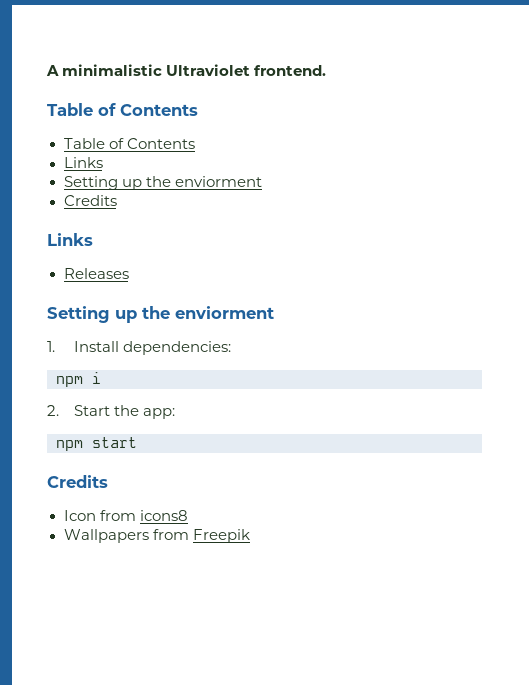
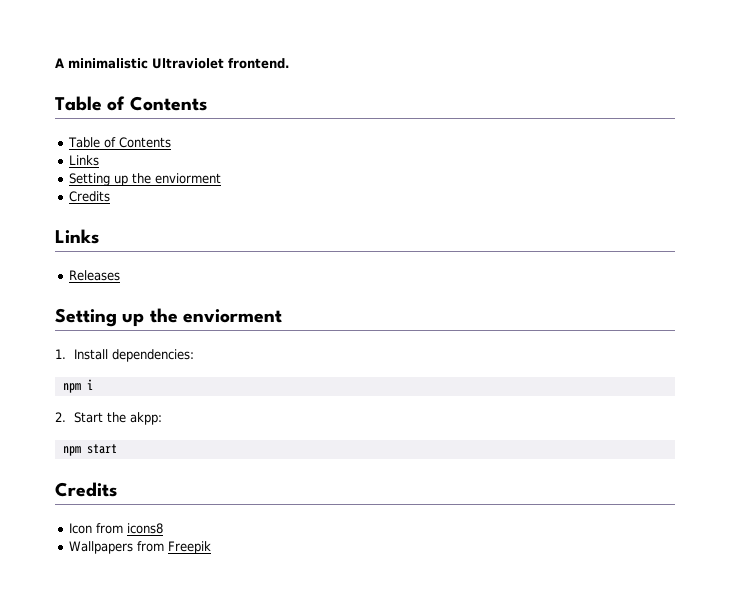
[142,408,175,419] app: -> [129,412,162,425] akpp:

